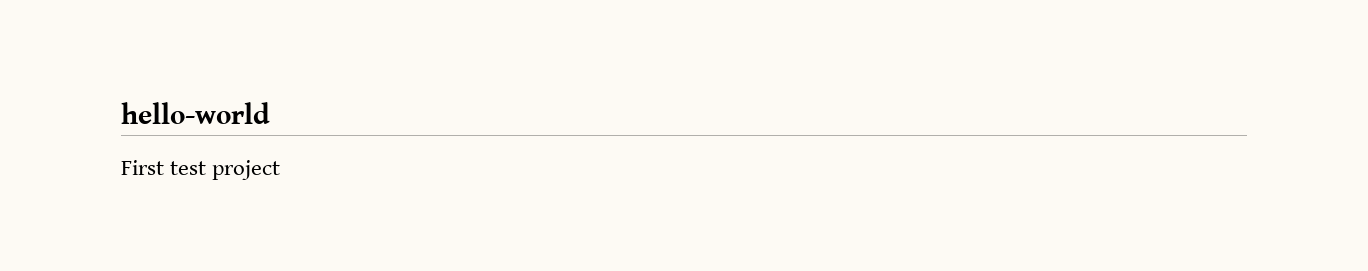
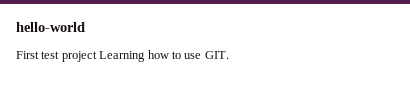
(281, 170) none -> [99,50,229,62] Learning how to use GIT.

